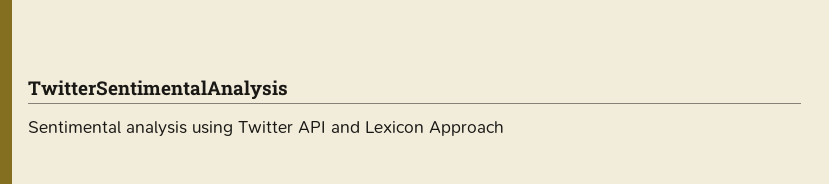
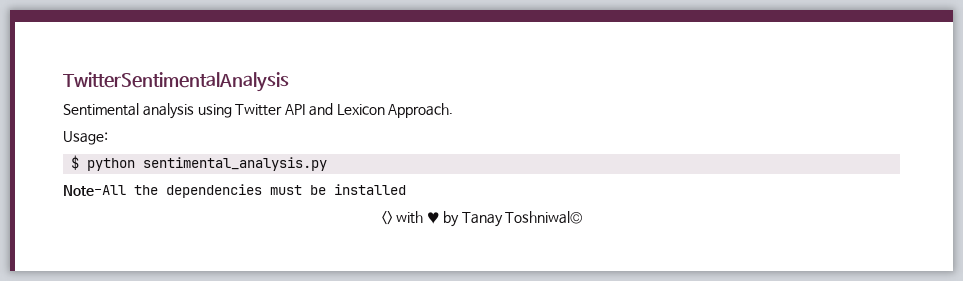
[429,121,504,136] Approach -> [388,103,454,118] [63,131,108,145] [71,155,328,171] [63,184,406,198] [380,211,583,227] Approach. // Usage: // $ python sentimental_analysis.py // Note-All the dependencies must be installed // <> with ♥ by Tanay Toshniwal©

